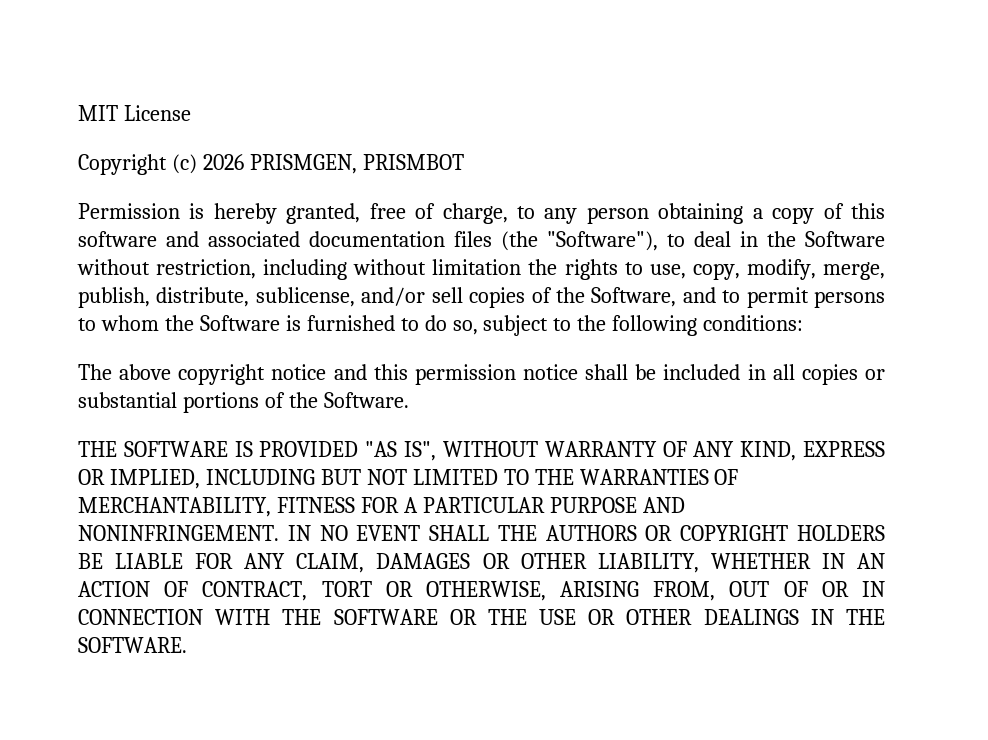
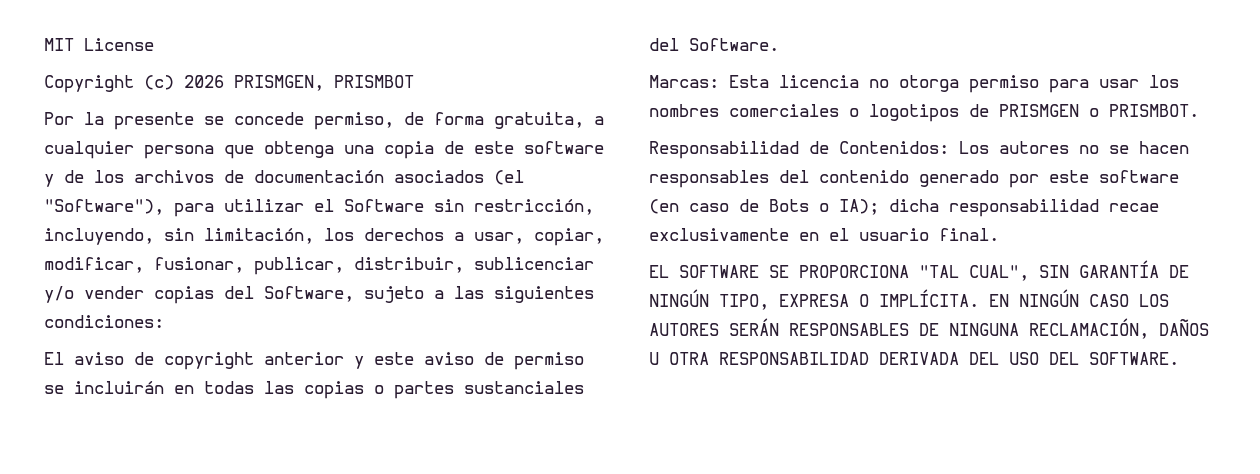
[78,203,886,224] [78,231,885,251] [77,259,886,280] [78,287,885,308] [78,315,804,336] [78,364,885,385] [78,392,409,413] [78,441,886,461] [78,469,739,489] [78,497,685,517] [78,525,886,541] [78,553,885,573] [78,581,885,601] [78,609,885,625] Permission is hereby granted, free of charge, to any person obtaining a copy of this software and associated documentation files (the "Software"), to deal in the Software without restriction, including without limitation the rights to use, copy, modify, merge, publish, distribute, sublicense, and/or sell copies of the Software, and to permit persons to whom the Software is furnished to do so, subject to the following conditions: // The above copyright notice and this permission notice shall be included in all copies or substantial portions of the Software. // THE SOFTWARE IS PROVIDED "AS IS", WITHOUT WARRANTY OF ANY KIND, EXPRESS OR IMPLIED, INCLUDING BUT NOT LIMITED TO THE WARRANTIES OF MERCHANTABILITY, FITNESS FOR A PARTICULAR PURPOSE AND NONINFRINGEMENT. IN NO EVENT SHALL THE AUTHORS OR COPYRIGHT HOLDERS BE LIABLE FOR ANY CLAIM, DAMAGES OR OTHER LIABILITY, WHETHER IN AN ACTION OF CONTRACT, TORT OR OTHERWISE, ARISING FROM, OUT OF OR IN CONNECTION WITH THE SOFTWARE OR THE USE OR OTHER DEALINGS IN THE -> [44,112,604,130] [44,141,604,159] [44,170,524,187] [44,199,594,217] [44,228,604,246] [44,257,594,275] [44,286,594,304] [44,315,164,328] [44,352,584,370] [44,381,584,399] [649,38,779,51] [649,75,1179,93] [649,104,1199,122] [649,141,1189,159] [649,170,1179,188] [649,199,1159,217] [649,228,999,241] [649,260,1189,281] [649,289,1169,310] [649,318,1209,339] [649,352,1079,365] Por la presente se concede permiso, de forma gratuita, a cualquier persona que obtenga una copia de este software y de los archivos de documentación asociados (el "Software"), para utilizar el Software sin restricción, incluyendo, sin limitación, los derechos a usar, copiar, modificar, fusionar, publicar, distribuir, sublicenciar y/o vender copias del Software, sujeto a las siguientes condiciones: // El aviso de copyright anterior y este aviso de permiso se incluirán en todas las copias o partes sustanciales del Software. // Marcas: Esta licencia no otorga permiso para usar los nombres comerciales o logotipos de PRISMGEN o PRISMBOT. // Responsabilidad de Contenidos: Los autores no se hacen responsables del contenido generado por este software (en caso de Bots o IA); dicha responsabilidad recae exclusivamente en el usuario final. // EL SOFTWARE SE PROPORCIONA "TAL CUAL", SIN GARANTÍA DE NINGÚN TIPO, EXPRESA O IMPLÍCITA. EN NINGÚN CASO LOS AUTORES SERÁN RESPONSABLES DE NINGUNA RECLAMACIÓN, DAÑOS U OTRA RESPONSABILIDAD DERIVADA DEL USO DEL

